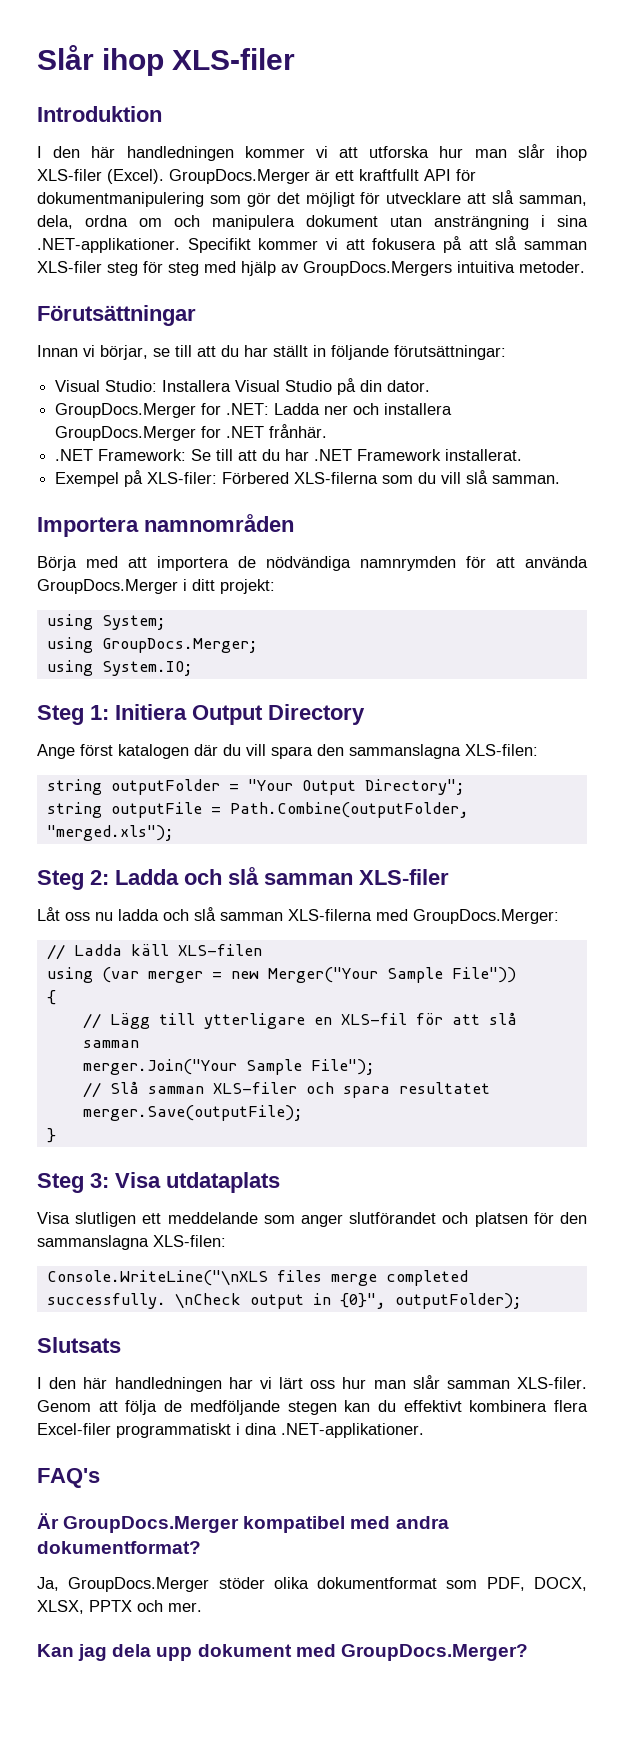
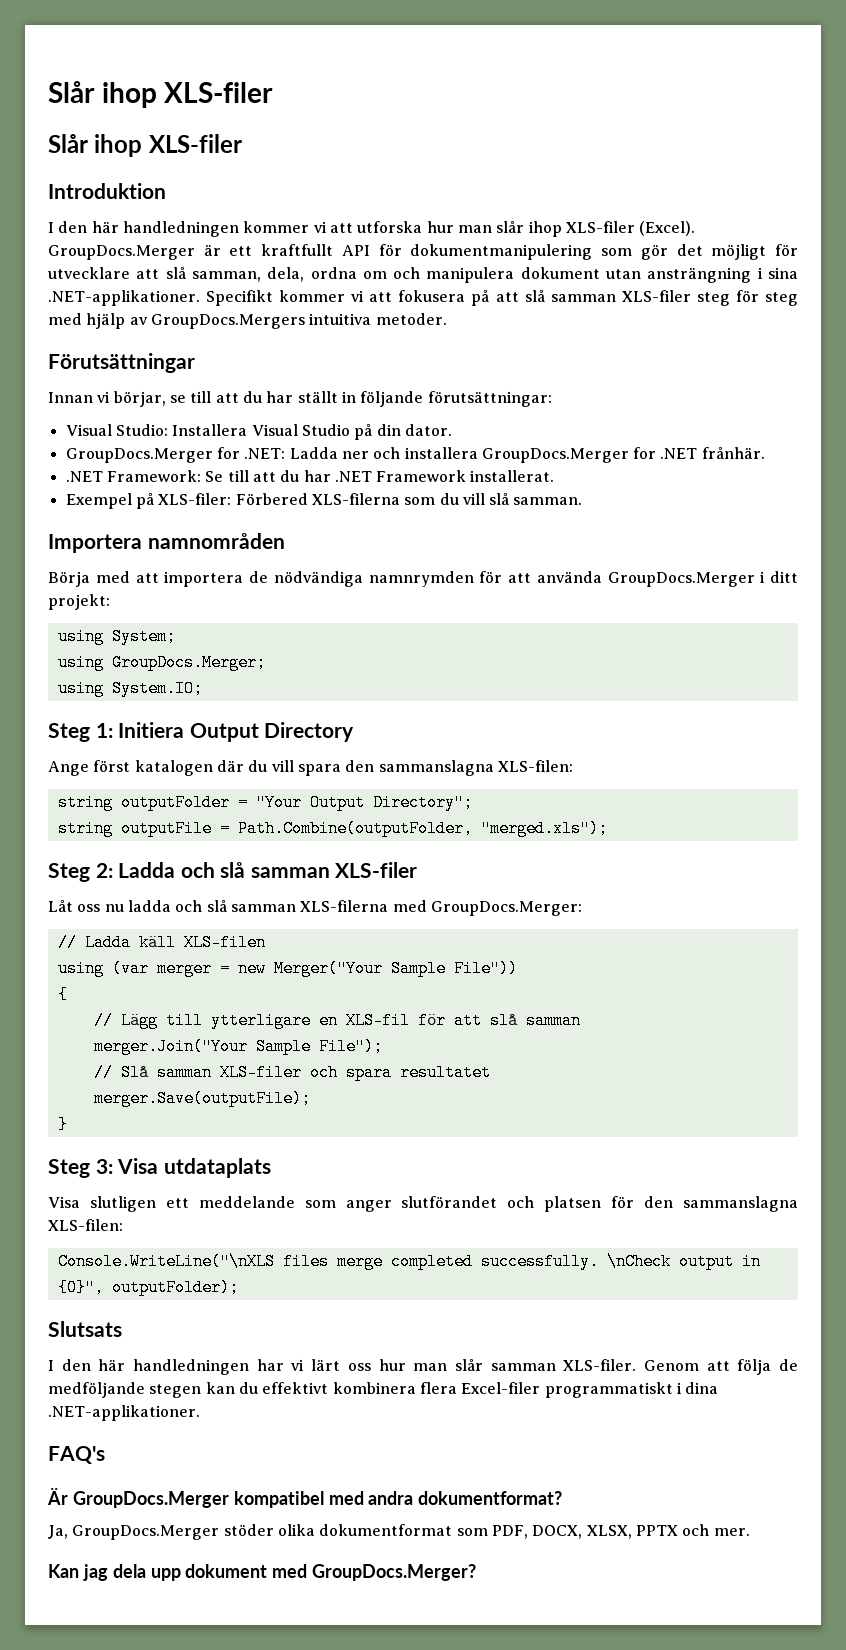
[37,45,296,76] Slår ihop XLS-filer -> [48,81,274,108] [48,134,242,157] Slår ihop XLS-filer // Slår ihop XLS-filer

